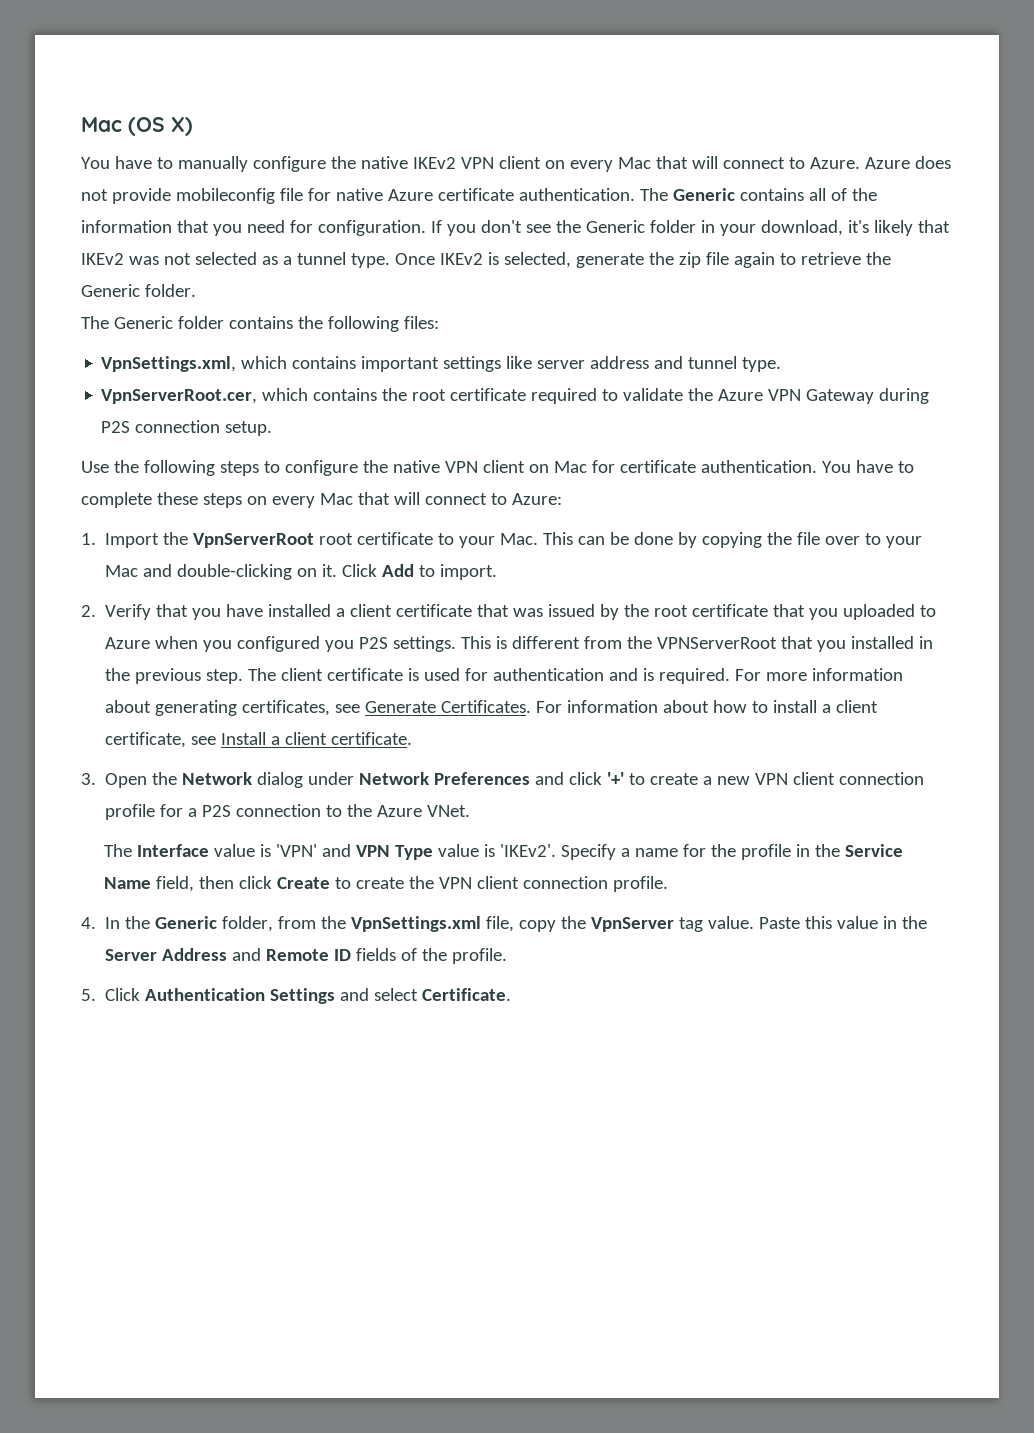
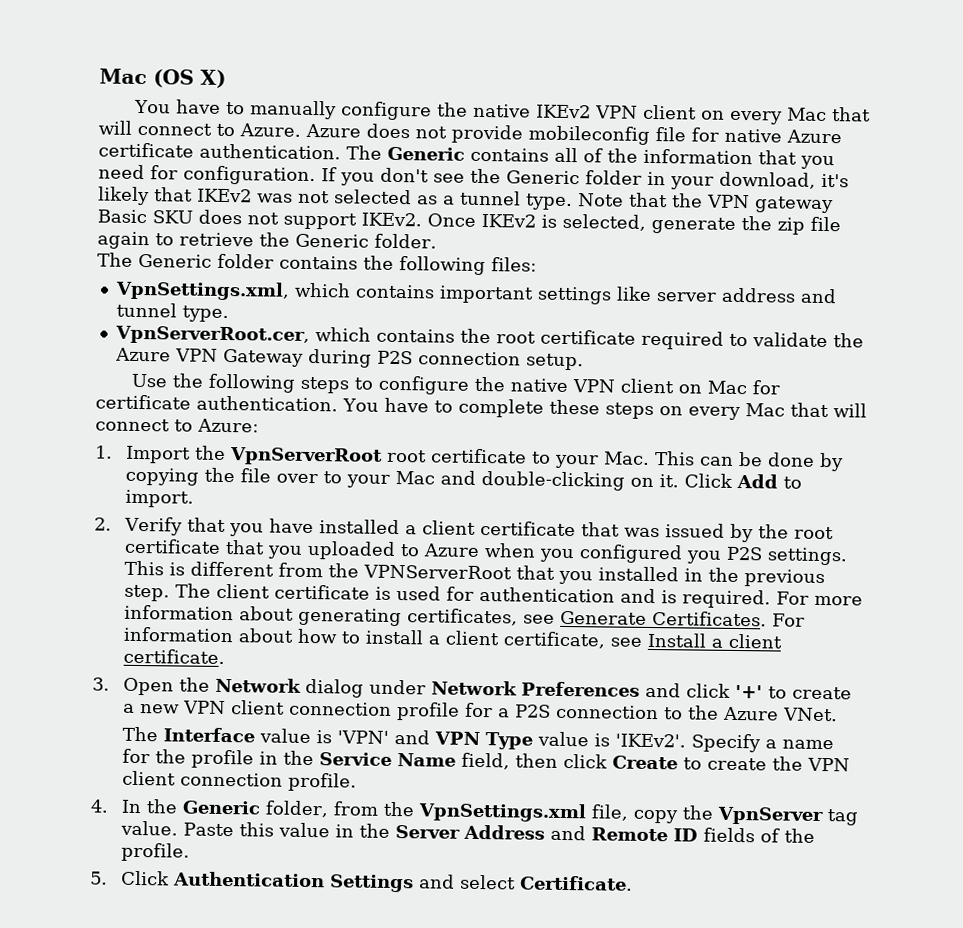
(390, 260) none -> [578,192,834,214] [97,209,422,230] Note that the VPN gateway Basic SKU does not support IKEv2.

